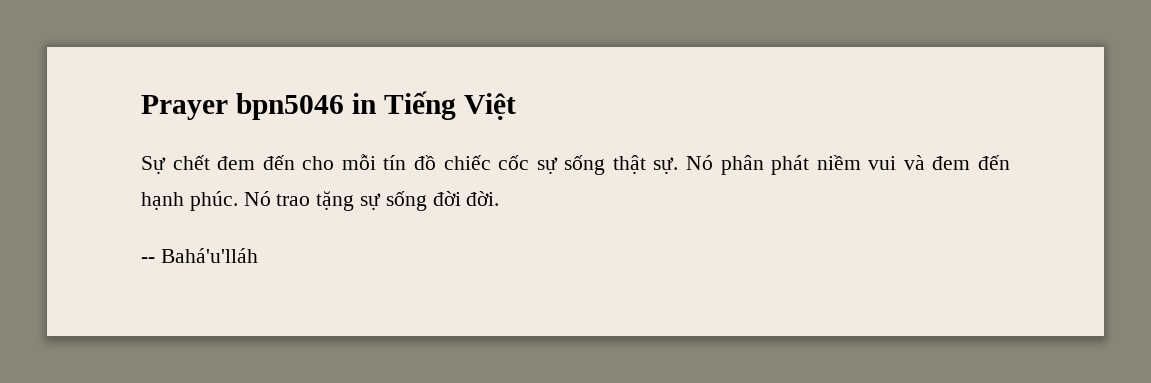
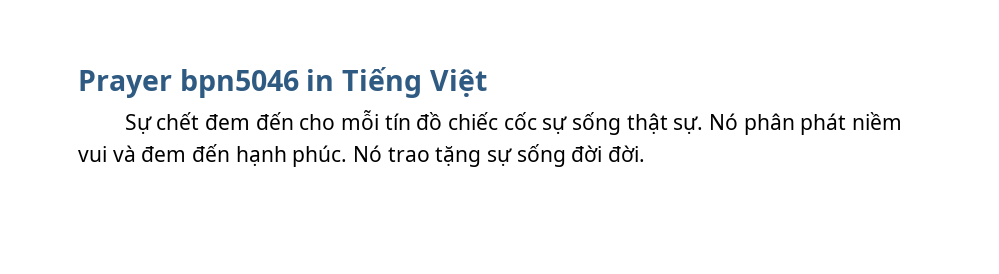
[141,248,258,263] // -- Bahá'u'lláh -> (646, 153) none

